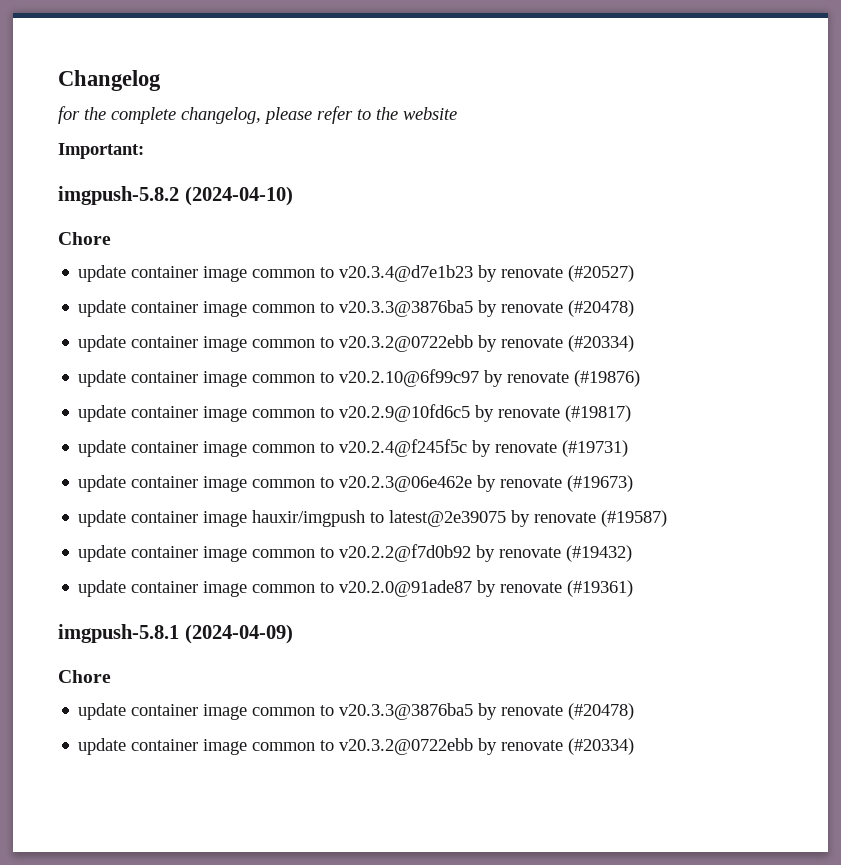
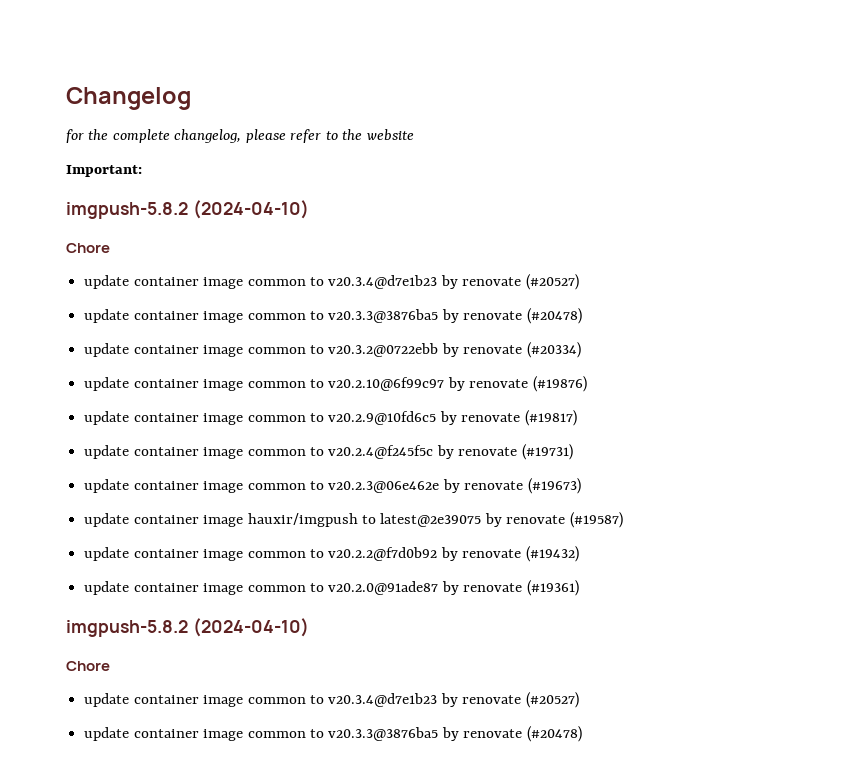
[58,624,293,644] [58,670,111,683] [78,703,635,720] [78,738,635,755] imgpush-5.8.1 (2024-04-09) // Chore // update container image common to v20.3.3@3876ba5 by renovate (#20478) // update container image common to v20.3.2@0722ebb by renovate (#20334) -> [66,618,309,637] [66,661,110,671] [84,692,579,708] [84,726,582,742] imgpush-5.8.2 (2024-04-10) // Chore // update container image common to v20.3.4@d7e1b23 by renovate (#20527) // update container image common to v20.3.3@3876ba5 by renovate (#20478)

